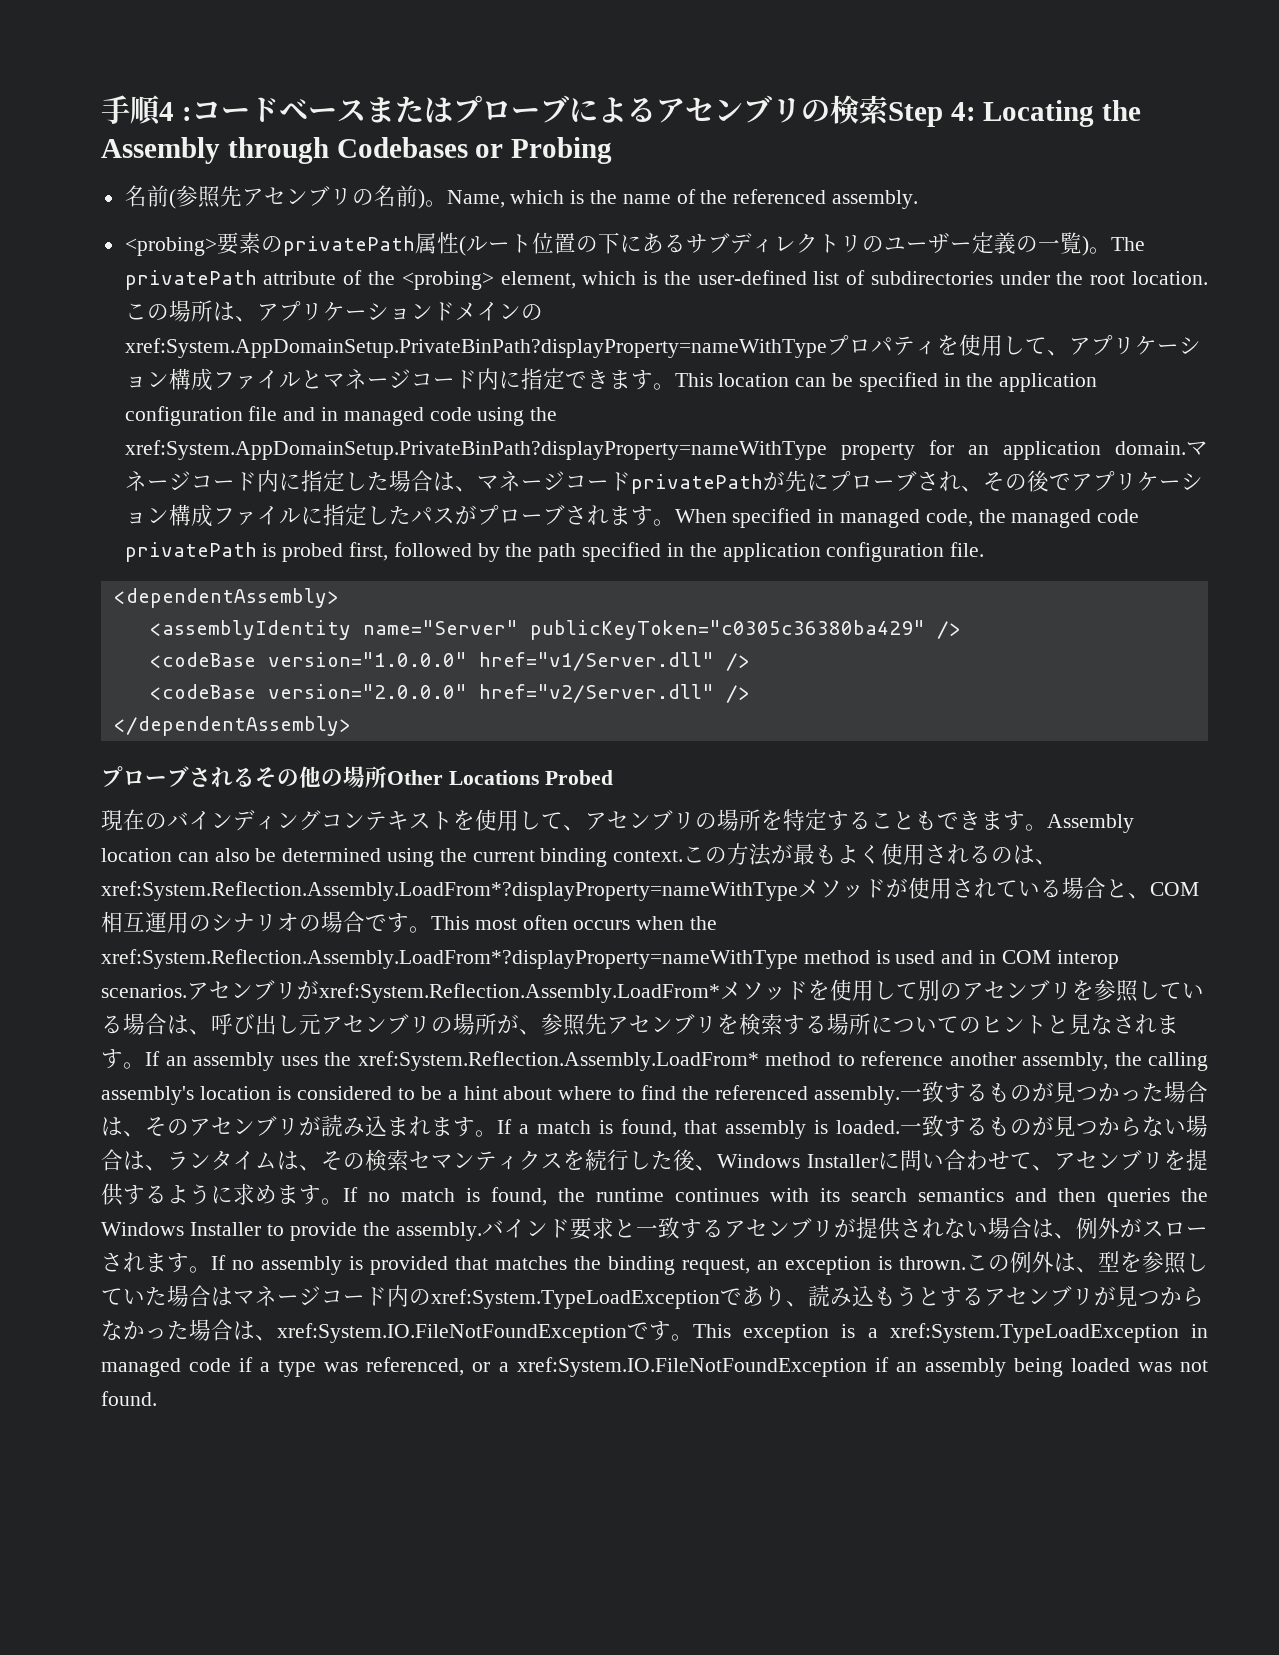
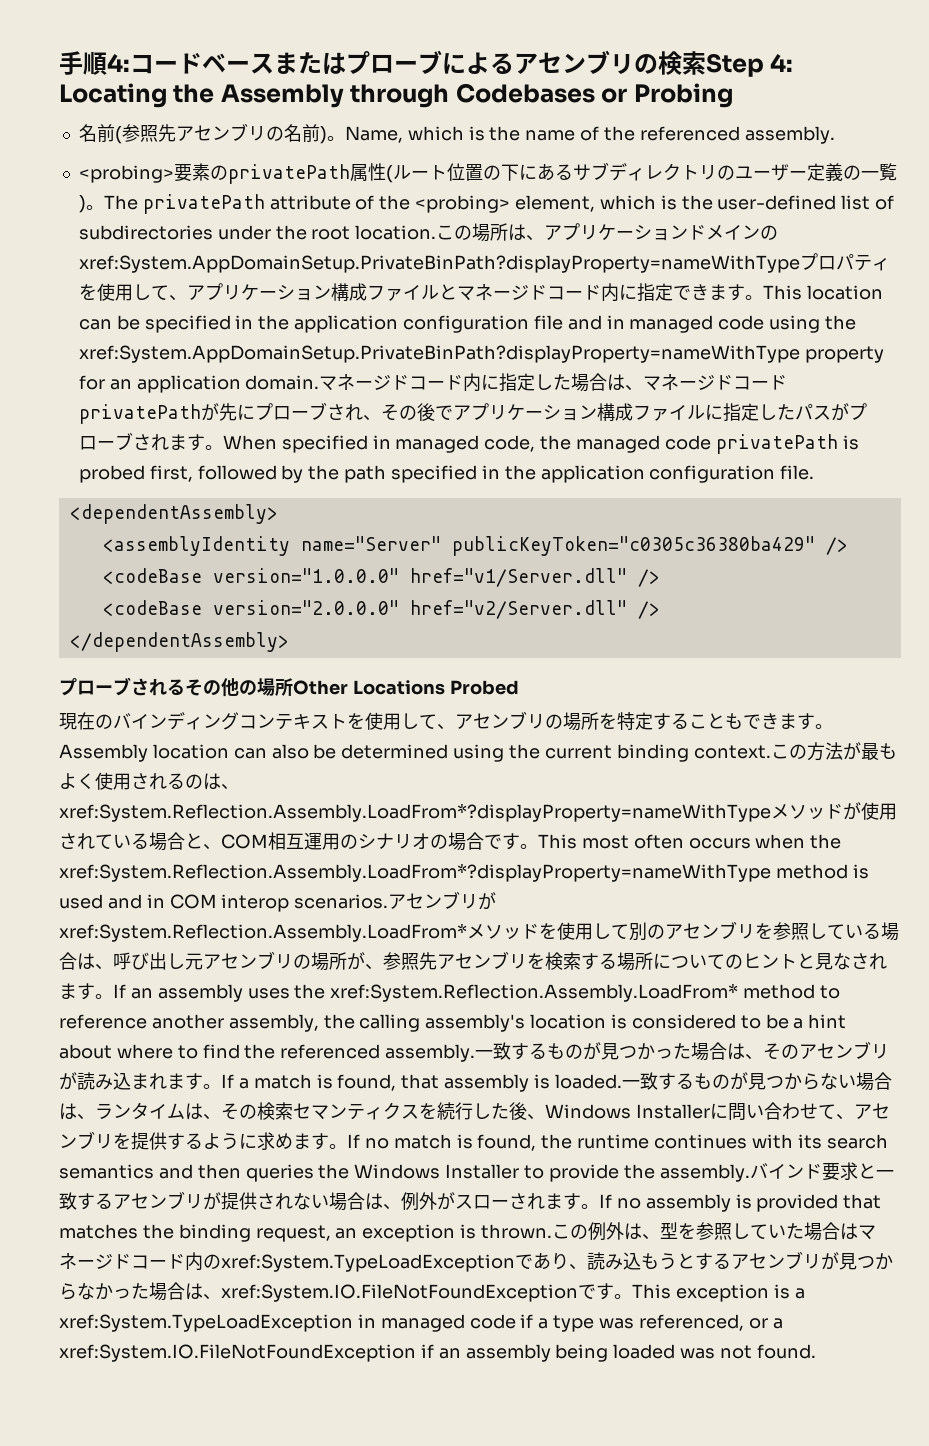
[159,102,192,121] 4 : -> [107,53,130,72] 4:
(411, 378) none -> [528,285,547,300] ド
(191, 480) none -> [391,375,410,390] ド
(565, 480) none -> [715,375,734,390] ド
(321, 1295) none -> [113,1254,131,1269] ド

